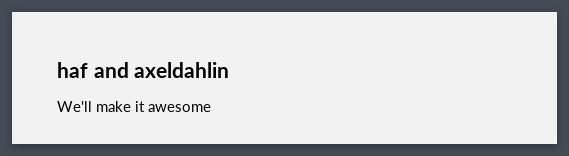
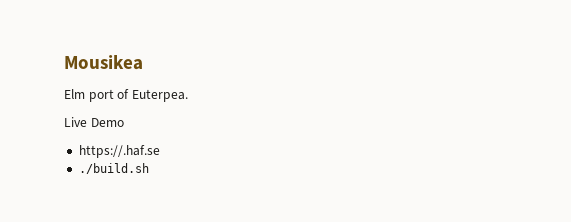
[57,62,230,78] [57,101,211,112] haf and axeldahlin // We'll make it awesome -> [64,55,143,70] [64,89,188,102] [64,117,124,127] [78,145,160,158] [78,163,149,174] Mousikea // Elm port of Euterpea. // Live Demo // https://.haf.se // ./build.sh

